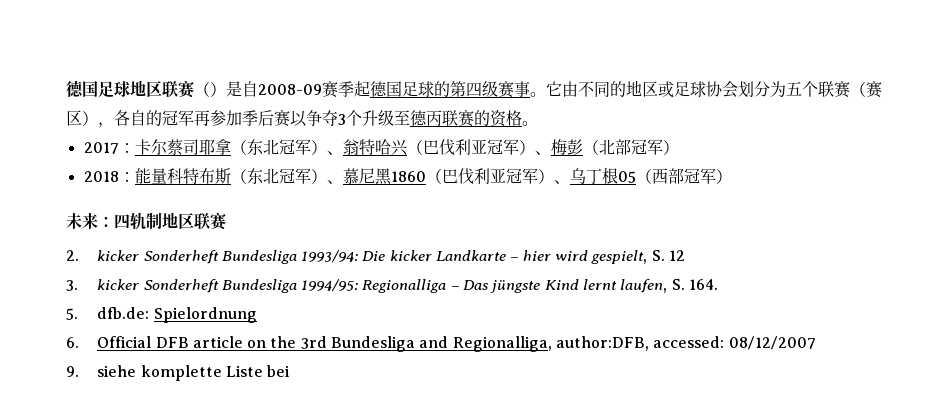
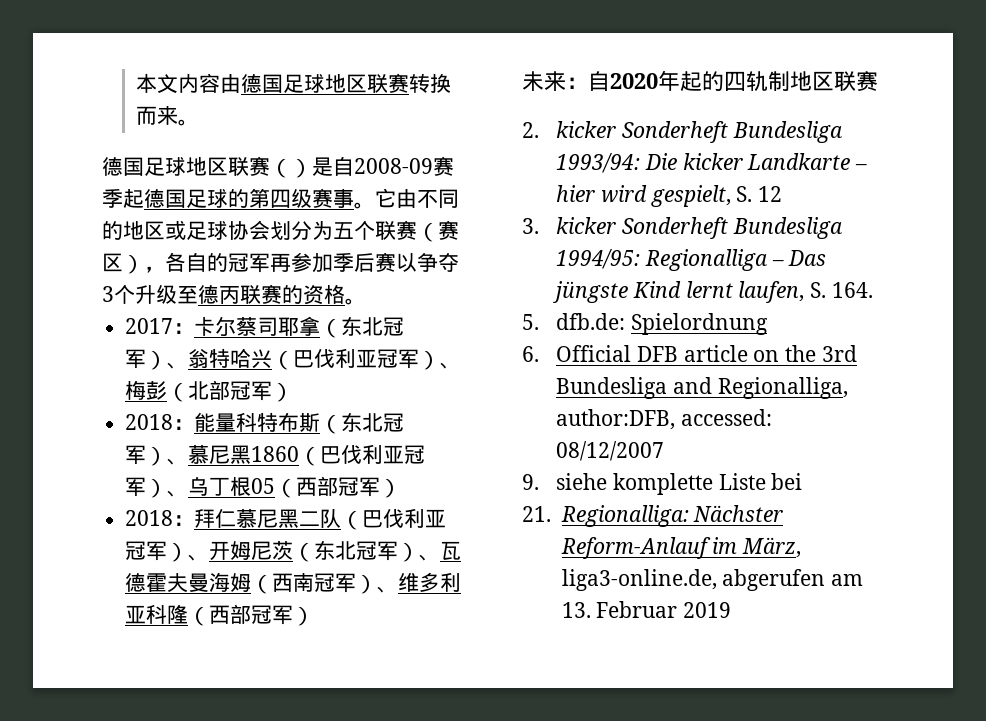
(66, 88) none -> [136,73,452,94] [136,106,200,126] 本文内容由德国足球地区联赛转换而来。 //
(732, 176) none -> [125,508,447,530] [125,541,462,562] [125,572,462,594] [125,604,315,626] // 2018：拜仁慕尼黑二队（巴伐利亚冠军）、开姆尼茨（东北冠军）、瓦德霍夫曼海姆（西南冠军）、维多利亚科隆（西部冠军）
(114, 221) none -> [588,70,724,92] 自2020年起的
(291, 371) none -> [522,505,784,527] [560,537,801,559] [561,569,863,591] [561,601,731,618] // 21. Regionalliga: Nächster Reform-Anlauf im März, liga3-online.de, abgerufen am 13. Februar 2019

